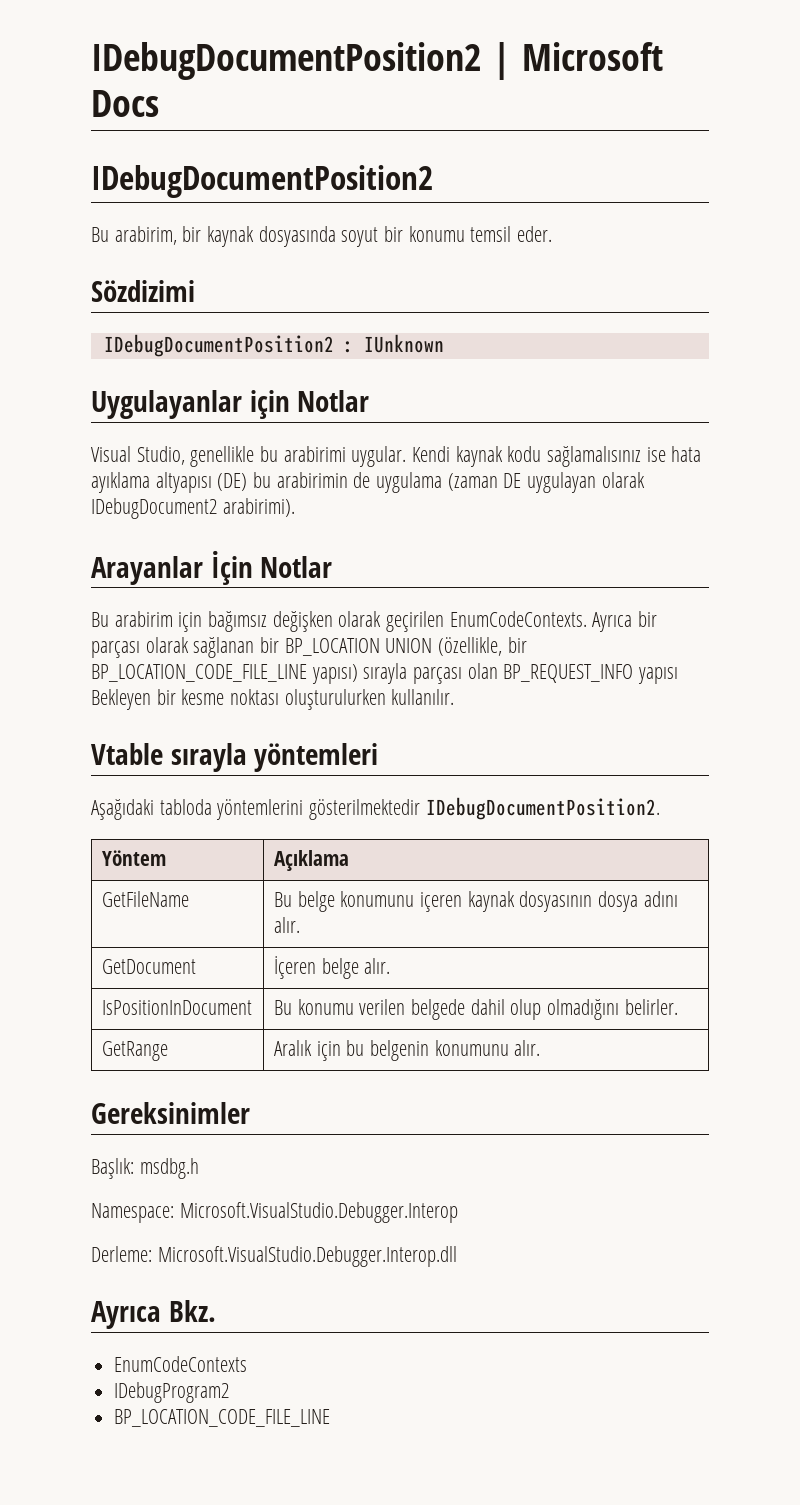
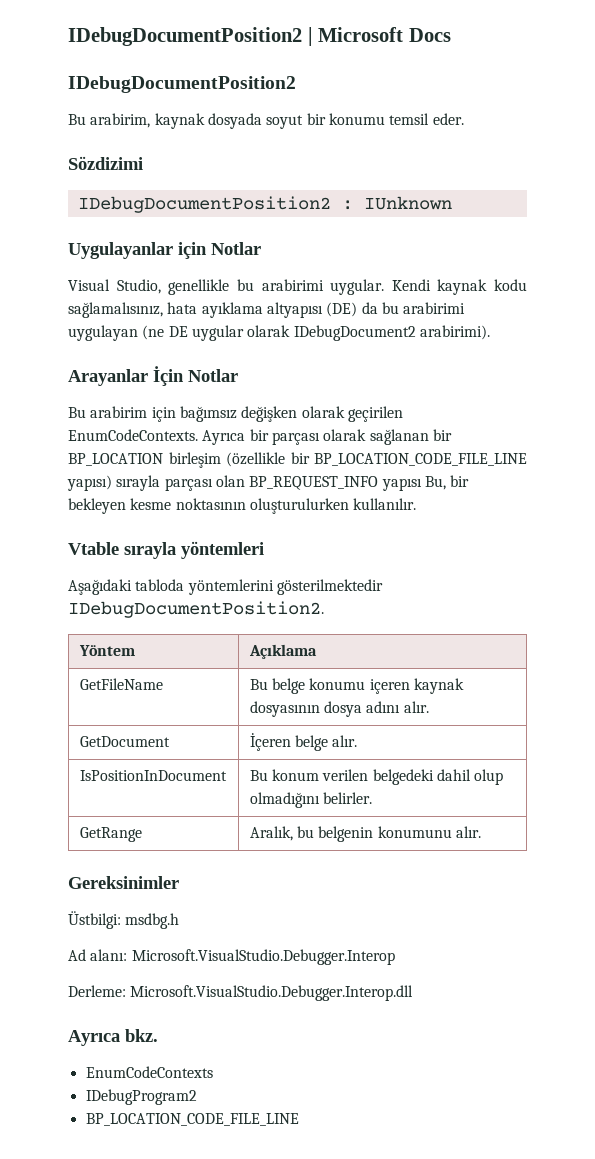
[182,226,336,247] bir kaynak dosyasında -> [154,113,262,129] kaynak dosyada
[547,446,666,467] sağlamalısınız ise -> [68,302,163,318] sağlamalısınız,
[253,472,597,493] bu arabirimin de uygulama (zaman DE uygulayan -> [361,302,466,314] [68,325,244,341] da bu arabirimi uygulayan (ne DE uygular
[385,637,503,656] UNION (özellikle, -> [168,452,285,468] birleşim (özellikle
[91,689,280,710] Bekleyen bir kesme noktası -> [424,475,470,490] [68,498,246,514] Bu, bir bekleyen kesme noktasının
[340,891,415,907] konumunu -> [309,678,366,690] konumu
[297,999,465,1020] konumu verilen belgede -> [271,769,434,785] konum verilen belgedeki
[273,1040,341,1061] Aralık için -> [249,826,293,841] Aralık,
[91,1158,134,1179] Başlık: -> [68,911,121,929] Üstbilgi:
[91,1203,174,1223] Namespace: -> [68,949,128,961] Ad alanı:
[168,1300,216,1322] Bkz. -> [125,1029,158,1042] bkz.

